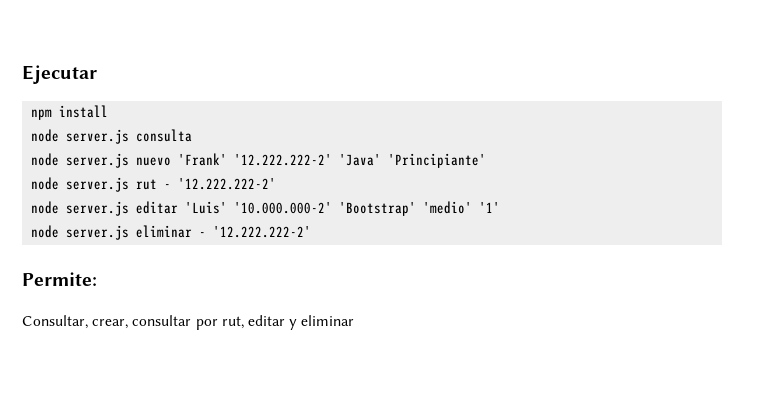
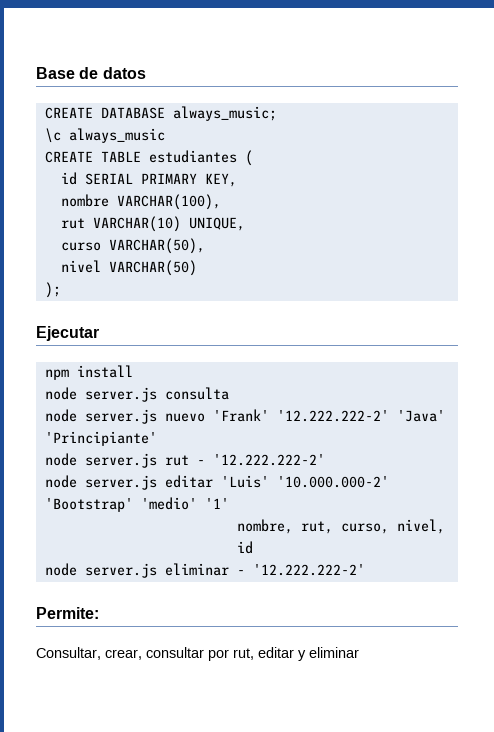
(22, 74) none -> [36,67,146,79] [44,106,277,121] [44,128,165,143] [44,150,253,166] [60,172,237,187] [60,194,221,210] [60,216,245,232] [60,238,205,254] [60,260,197,276] [44,282,61,298] Base de datos // CREATE DATABASE always_music; // \c always_music // CREATE TABLE estudiantes ( // id SERIAL PRIMARY KEY, // nombre VARCHAR(100), // rut VARCHAR(10) UNIQUE, // curso VARCHAR(50), // nivel VARCHAR(50) // ); //
(501, 207) none -> [236,519,445,534] [236,541,253,554] // nombre, rut, curso, nivel, id

